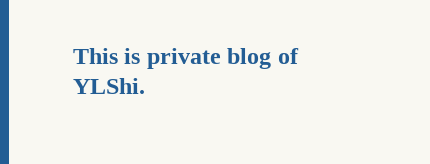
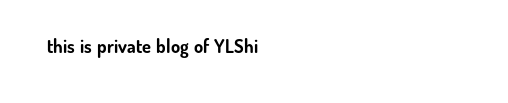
[73,48,118,64] This -> [47,38,75,53] this
[73,78,145,94] YLShi. -> [213,38,258,53] YLShi

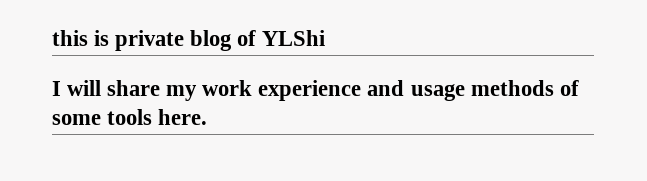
(258, 45) none -> [52,80,579,101] [52,109,208,125] // I will share my work experience and usage methods of some tools here.

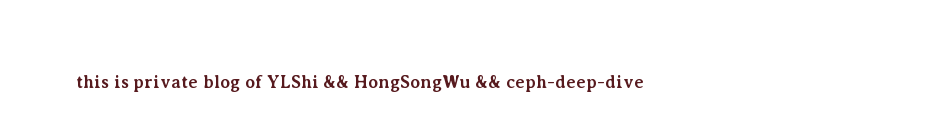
[52,80,579,101] [52,109,208,125] // I will share my work experience and usage methods of some tools here. -> [323,75,644,92] && HongSongWu && ceph-deep-dive

